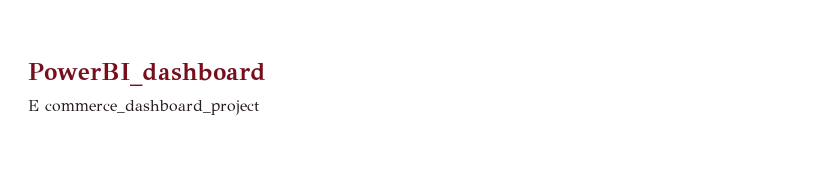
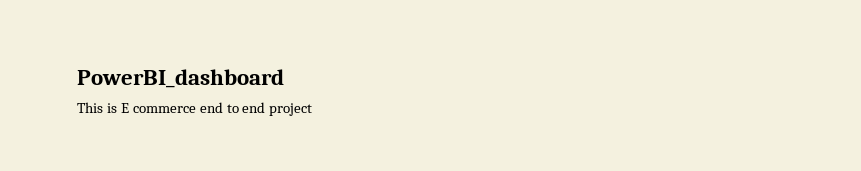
[28,100,259,115] E commerce_dashboard_project -> [77,102,313,116] This is E commerce end to end project

